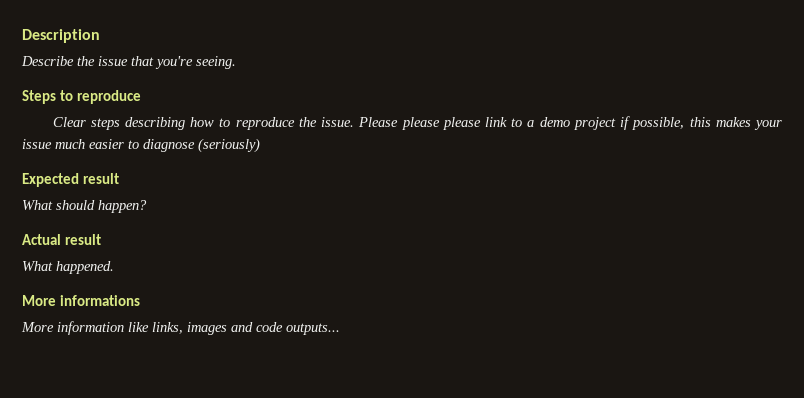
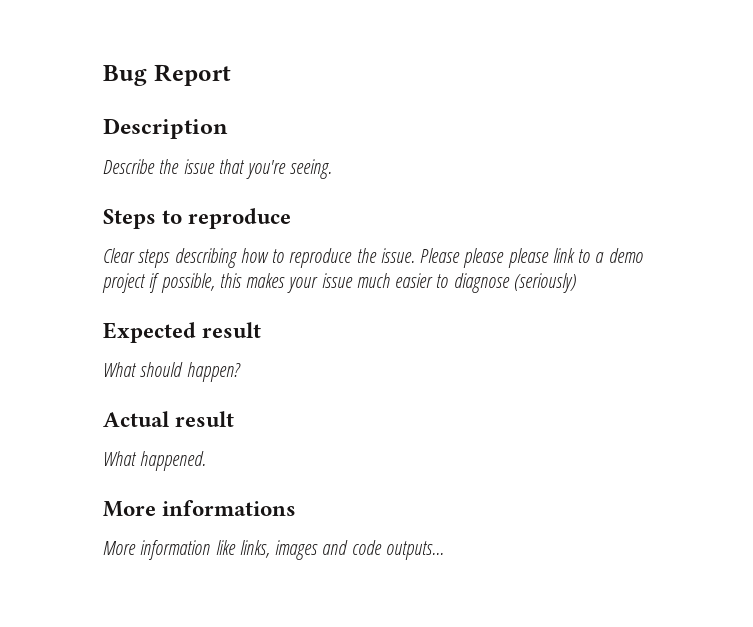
(22, 36) none -> [103,64,231,86] Bug Report //

